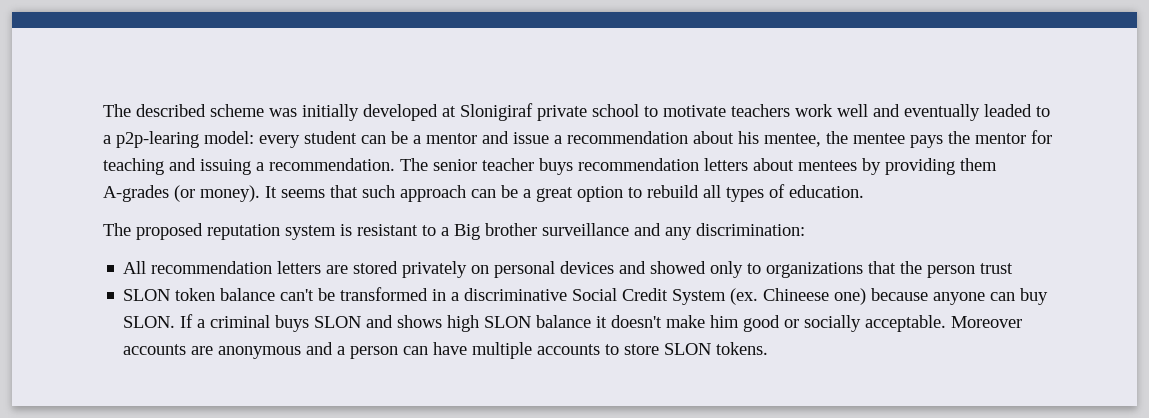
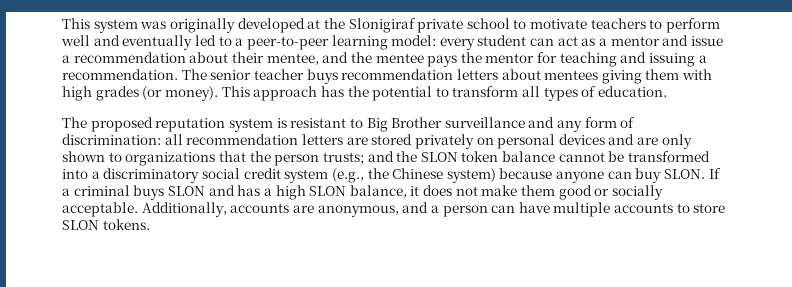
[103,104,359,121] The described scheme was initially -> [62,18,235,33] This system was originally
(456, 111) none -> [323,18,345,29] the
[795,104,833,117] work -> [649,18,721,33] to perform
[984,104,1050,117] [103,131,199,148] leaded to a p2p-learing -> [194,35,388,50] led to a peer-to-peer learning
[391,131,408,144] be -> [557,36,596,46] act as
[738,131,821,147] his mentee, -> [231,52,349,65] their mentee, and
[862,158,997,175] [103,185,699,202] by providing them A-grades (or money). It seems that such approach can be a great option to rebuild -> [601,69,713,84] [62,86,519,101] giving them with high grades (or money). This approach has the potential to transform
[441,223,537,240] a Big brother -> [366,117,443,132] Big Brother
(692, 233) none -> [584,117,636,128] form of
[123,261,147,274] // All -> [164,134,183,145] all
[650,261,744,278] showed only -> [637,134,692,149] [62,151,105,162] are only shown
[980,263,1014,274] trust // -> [322,151,418,165] trusts; and the
[280,289,315,301] can't -> [558,152,605,162] cannot
[432,288,867,305] in a discriminative Social Credit System (ex. Chineese one) -> [62,168,496,183] into a discriminatory social credit system (e.g., the Chinese system)
[397,315,740,332] shows high SLON balance it doesn't make him -> [237,185,556,200] has a high SLON balance, it does not make them
[951,316,1023,328] Moreover -> [141,202,227,217] Additionally,
[218,346,302,359] anonymous -> [317,205,399,217] anonymous,

